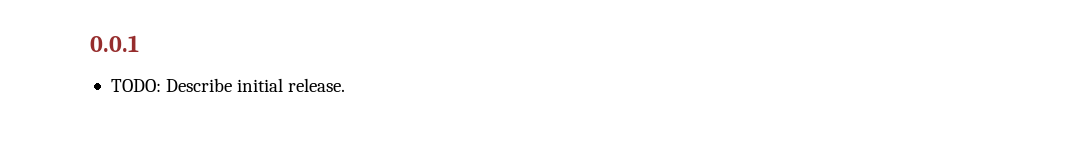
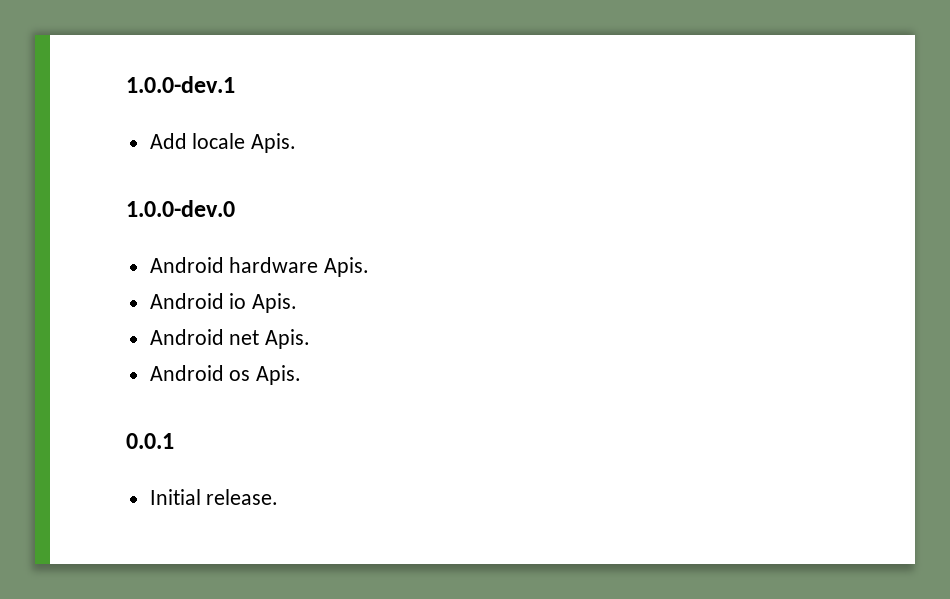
[90,35,139,52] [110,78,284,92] 0.0.1 // TODO: Describe initial -> [126,76,235,93] [149,133,297,153] [126,200,235,217] [149,257,370,277] [149,293,298,313] [149,329,311,349] [149,365,302,385] [126,433,174,449] [149,489,201,505] 1.0.0-dev.1 // Add locale Apis. // 1.0.0-dev.0 // Android hardware Apis. // Android io Apis. // Android net Apis. // Android os Apis. // 0.0.1 // Initial

